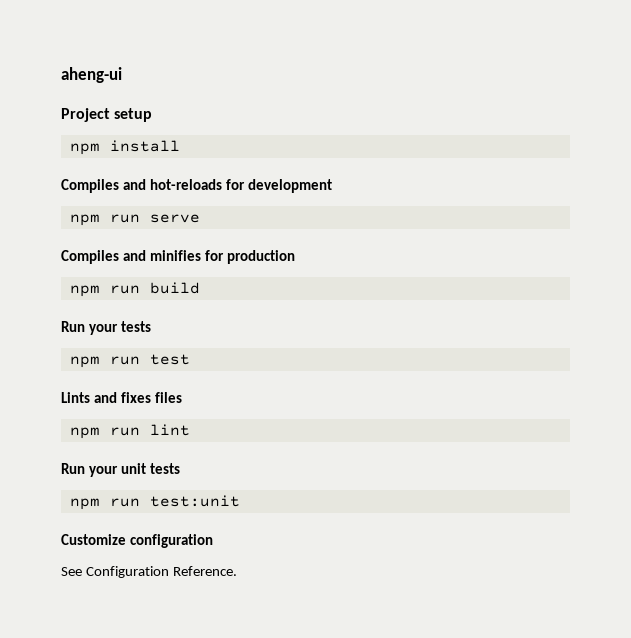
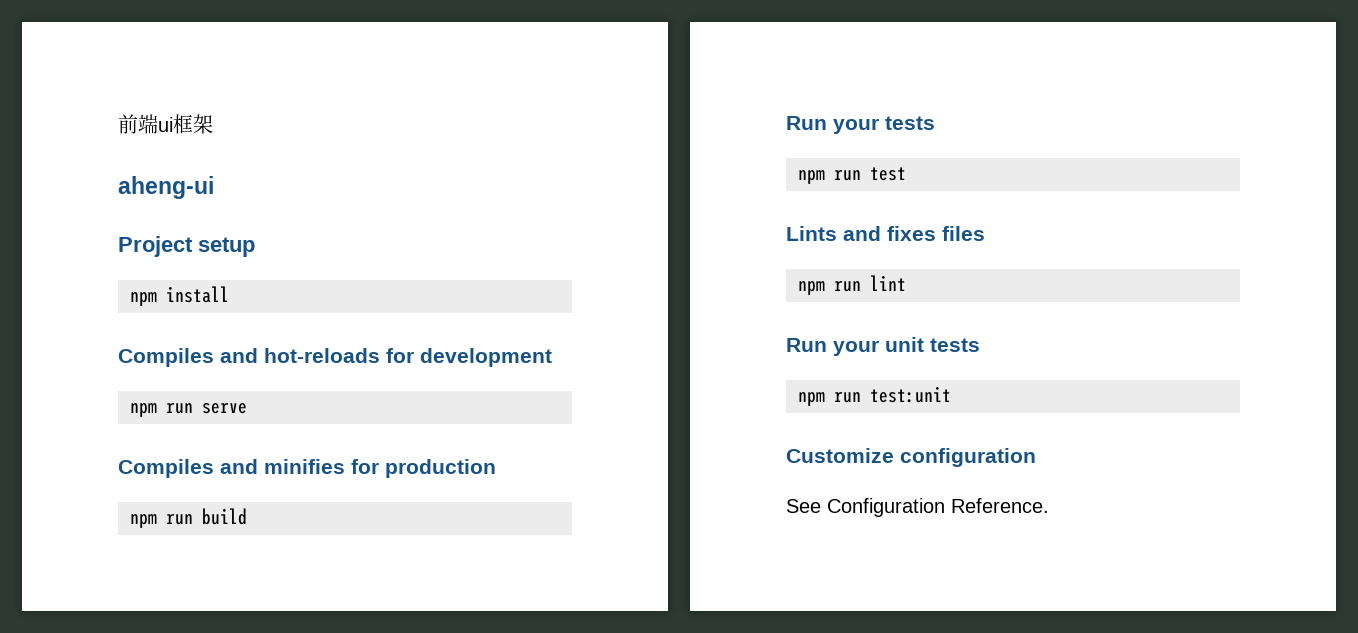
(61, 75) none -> [118,114,213,134] 前端ui框架 //

